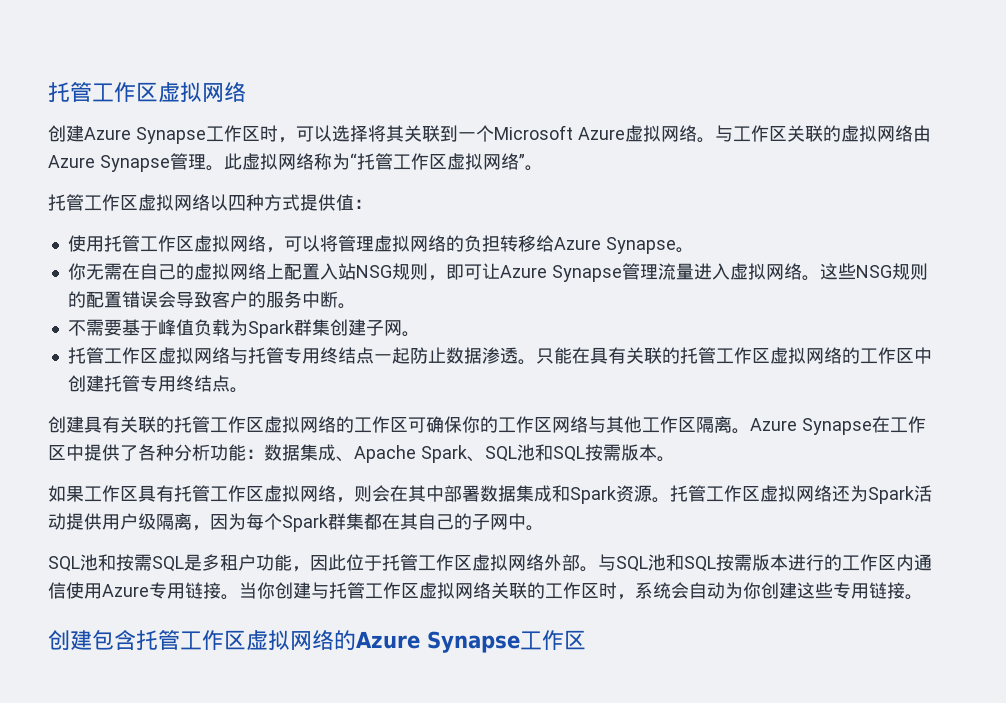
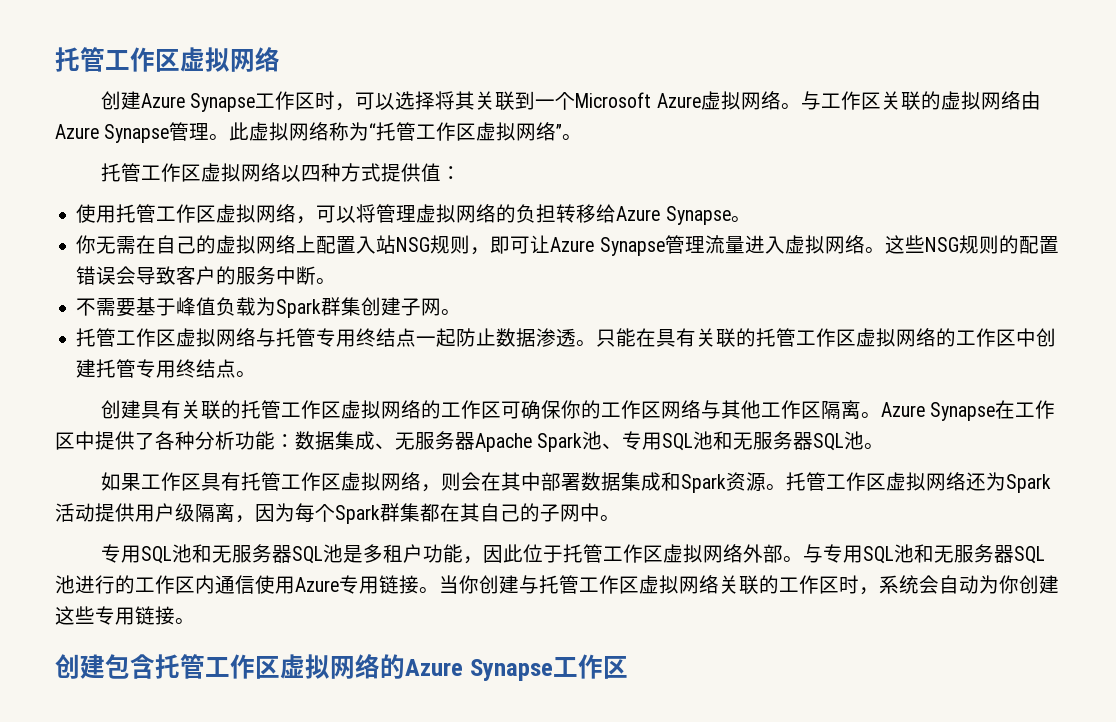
[354,444,657,463] Apache Spark、SQL池和SQL按需版本 -> [395,431,865,452] 无服务器Apache Spark池、专用SQL池和无服务器SQL池
[48,554,184,572] SQL池和按需SQL -> [101,544,344,564] 专用SQL池和无服务器SQL池
[616,554,788,572] SQL池和SQL按需版本 -> [823,544,1046,564] [55,575,75,594] 专用SQL池和无服务器SQL池

